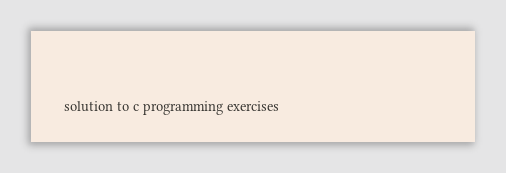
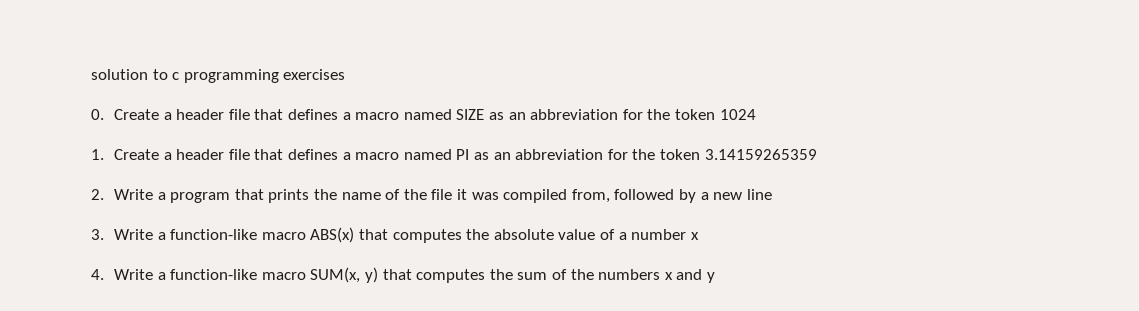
(279, 106) none -> [91,109,756,120] [91,149,817,160] [91,189,772,203] [91,227,699,243] [91,267,715,283] // 0. Create a header file that defines a macro named SIZE as an abbreviation for the token 1024 // 1. Create a header file that defines a macro named PI as an abbreviation for the token 3.14159265359 // 2. Write a program that prints the name of the file it was compiled from, followed by a new line // 3. Write a function-like macro ABS(x) that computes the absolute value of a number x // 4. Write a function-like macro SUM(x, y) that computes the sum of the numbers x and y

